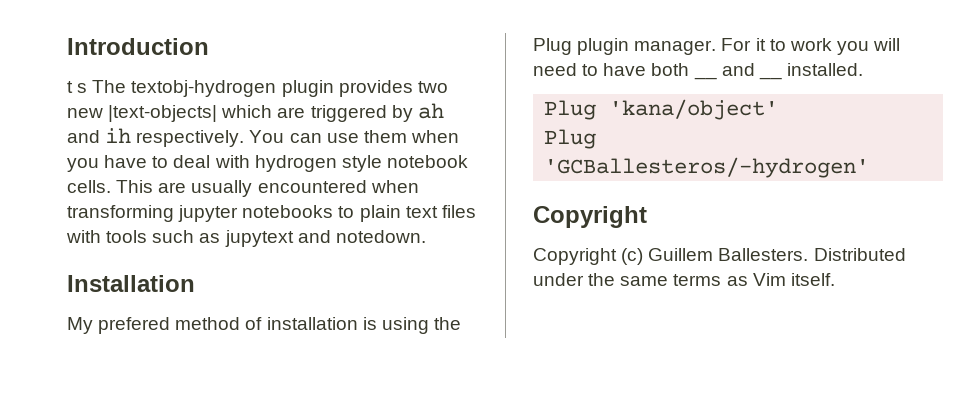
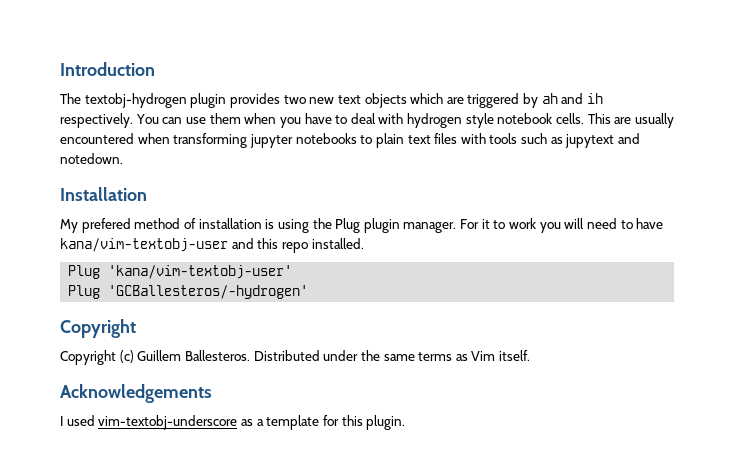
[67,81,88,93] t s -> (155, 69) none
[108,105,218,122] |text-objects| -> [337,93,407,108] text objects
[651,63,690,76] [693,76,717,80] [721,63,755,76] [758,76,782,80] both __ and __ -> [60,238,308,253] kana/vim-textobj-user and this repo
[609,99,779,120] 'kana/object' -> [108,265,293,279] 'kana/vim-textobj-user'
[718,248,809,261] Ballesters. -> [184,350,250,361] Ballesteros.
(835, 279) none -> [60,384,212,403] [60,415,406,430] // Acknowledgements // I used vim-textobj-underscore as a template for this plugin.

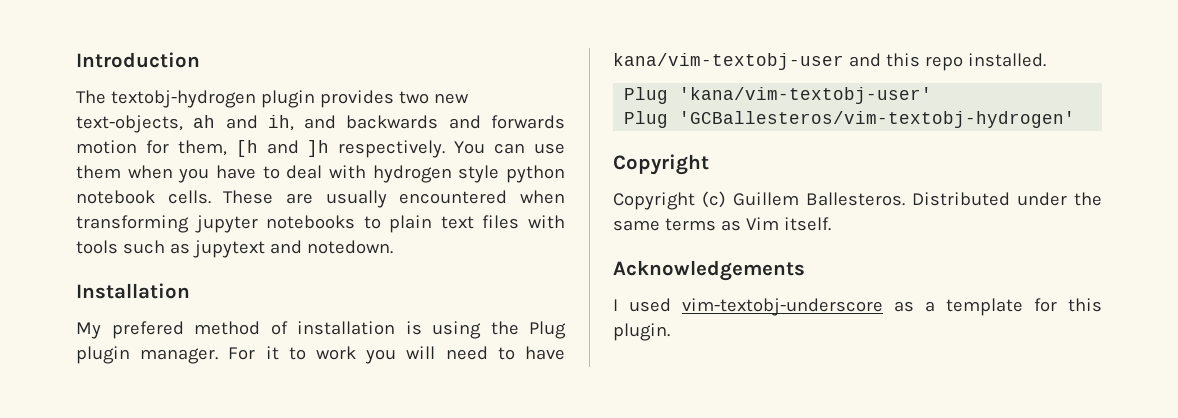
[337,93,604,108] text objects which are triggered by ah and ih -> [76,115,565,133] [76,140,330,157] text-objects, ah and ih, and backwards and forwards motion for them, [h and ]h
(494, 120) none -> [506,165,565,183] python
[587,113,611,124] This -> [223,190,274,204] These
[108,285,309,299] 'GCBallesteros/-hydrogen' -> [679,111,1076,128] 'GCBallesteros/vim-textobj-hydrogen'

